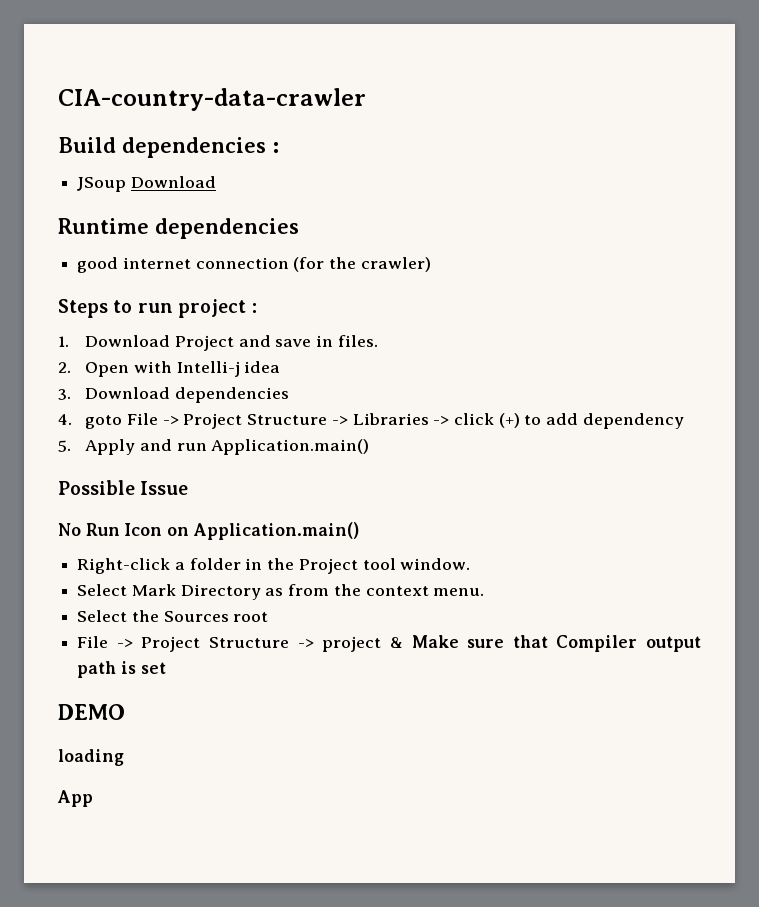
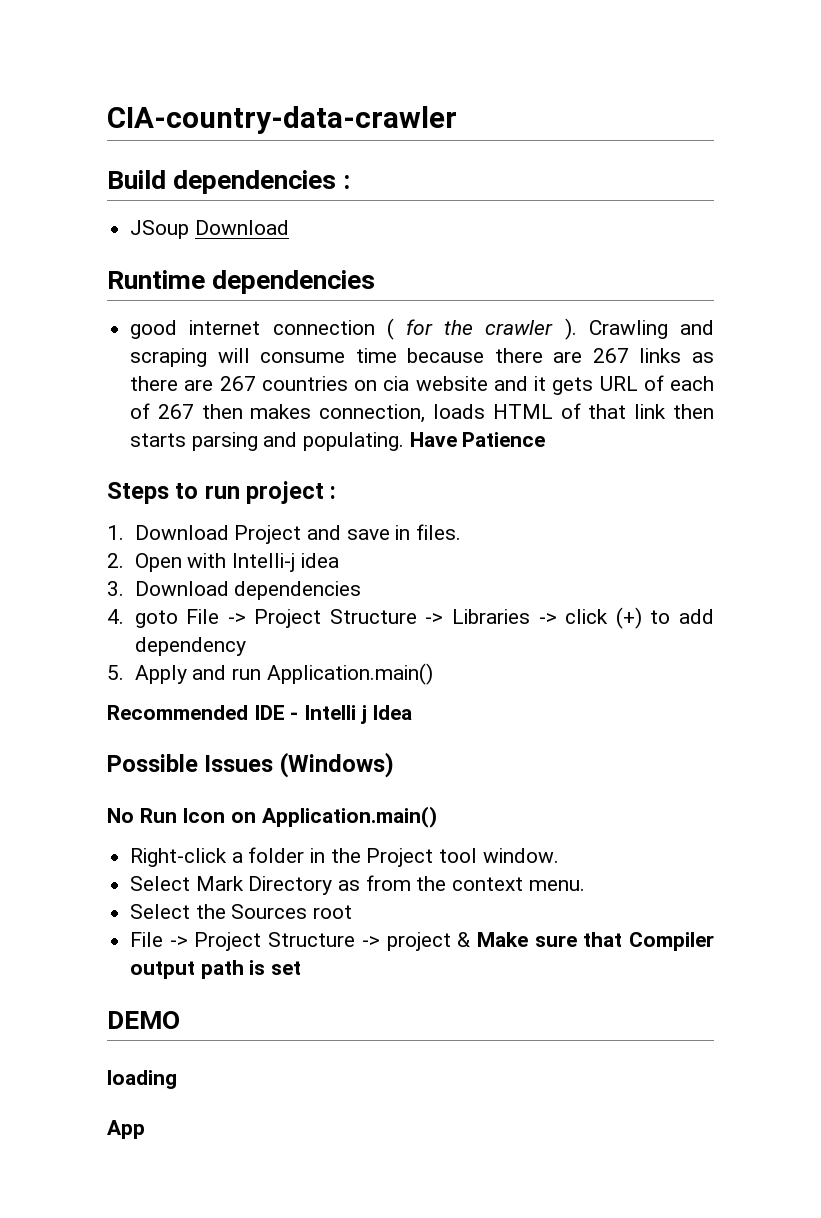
[293,257,431,272] (for the crawler) -> [386,318,714,340] [130,348,714,367] [130,375,715,395] [130,403,714,423] [130,432,546,451] ( for the crawler ). Crawling and scraping will consume time because there are 267 links as there are 267 countries on cia website and it gets URL of each of 267 then makes connection, loads HTML of that link then starts parsing and populating. Have Patience
(370, 447) none -> [107,705,413,724] // Recommended IDE - Intelli j Idea
[140,481,189,495] Issue -> [204,752,394,778] Issues (Windows)

